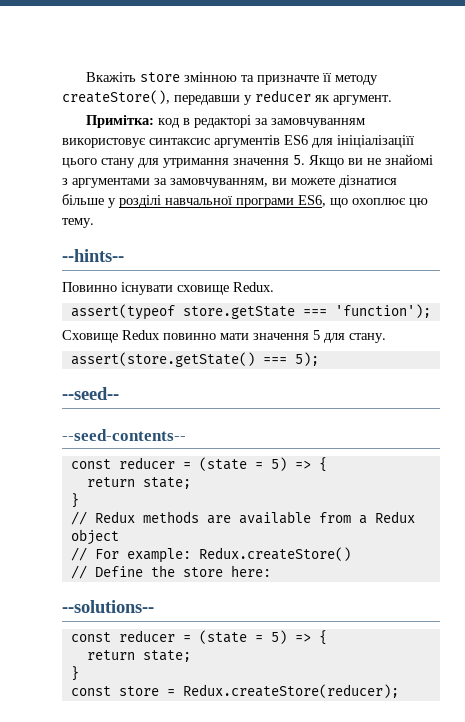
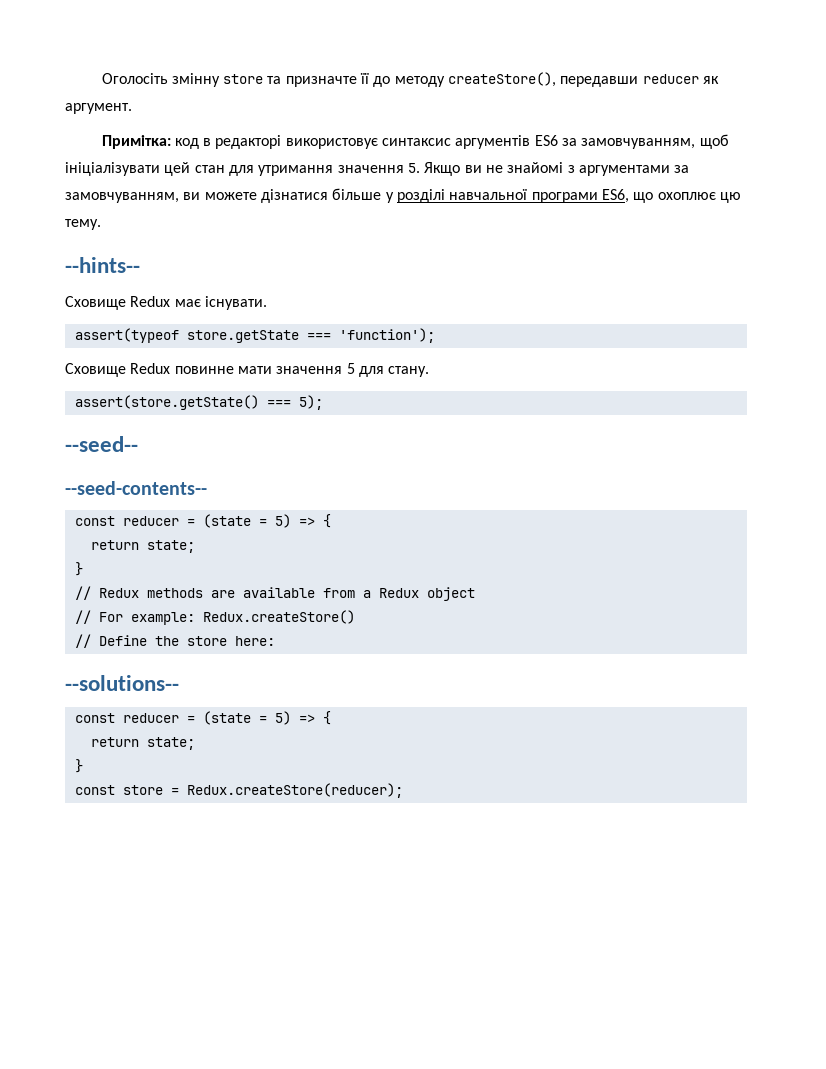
[86,72,238,82] Вкажіть store змінною -> [101,73,264,87] Оголосіть змінну store
(332, 77) none -> [373,76,391,87] до
[244,95,252,105] у -> (639, 81) none
[255,118,366,128] за замовчуванням -> (282, 142) none
[312,135,414,148] [62,158,135,168] для ініціалізаціїї цього стану -> [562,134,729,149] [65,162,225,176] за замовчуванням, щоб ініціалізувати цей стан
[62,282,274,295] Повинно існувати сховище Redux. -> [65,296,267,310] Сховище Redux має існувати.
[163,333,216,340] повинно -> [174,366,234,374] повинне

